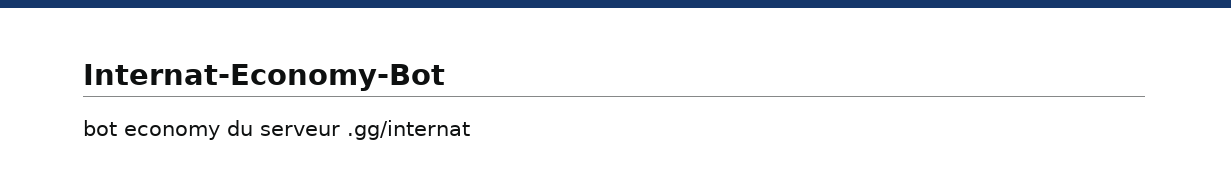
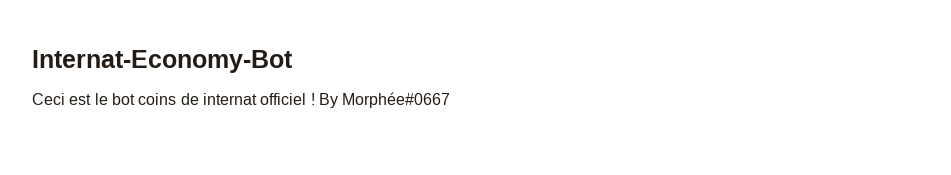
[83,120,470,140] bot economy du serveur .gg/internat -> [32,92,451,108] Ceci est le bot coins de internat officiel ! By Morphée#0667

